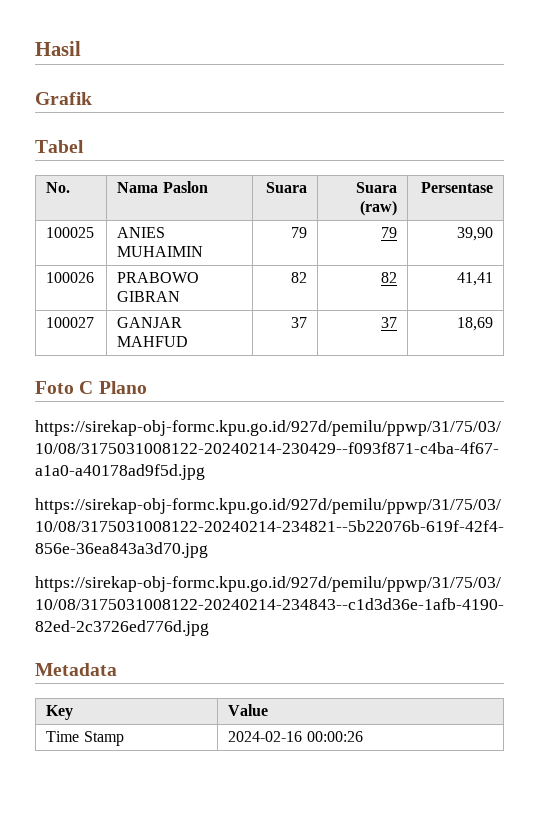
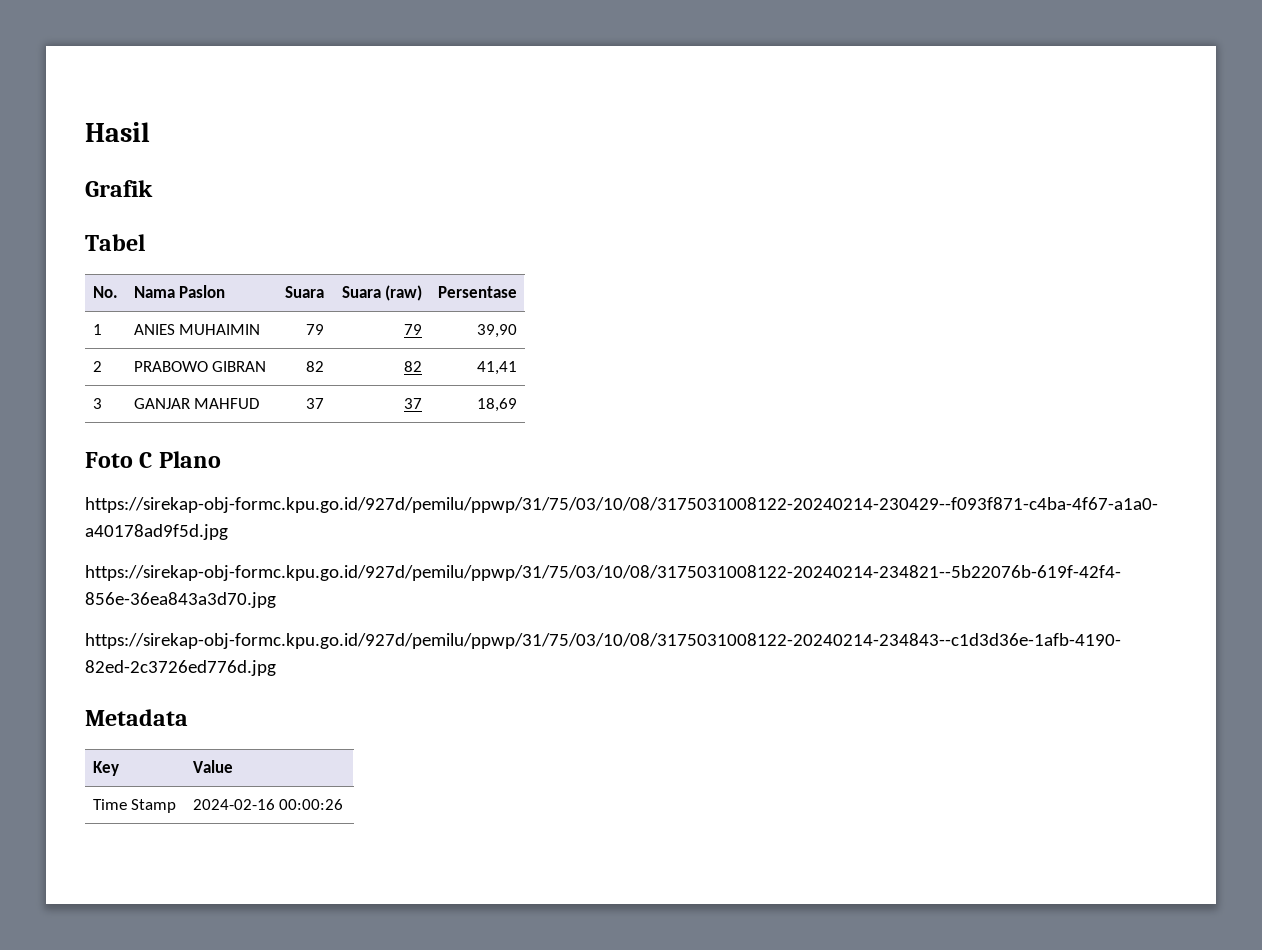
[46,227,95,238] 100025 -> [92,324,102,335] 1
[46,272,95,283] 100026 -> [92,361,102,372] 2
[46,317,95,328] 100027 -> [92,398,102,409] 3

